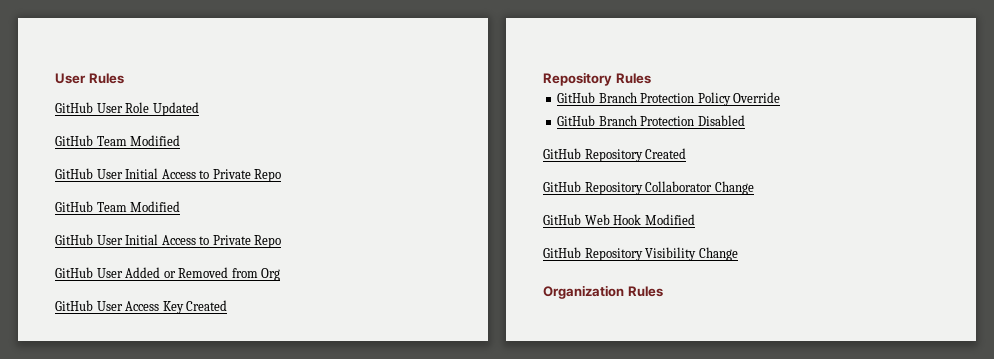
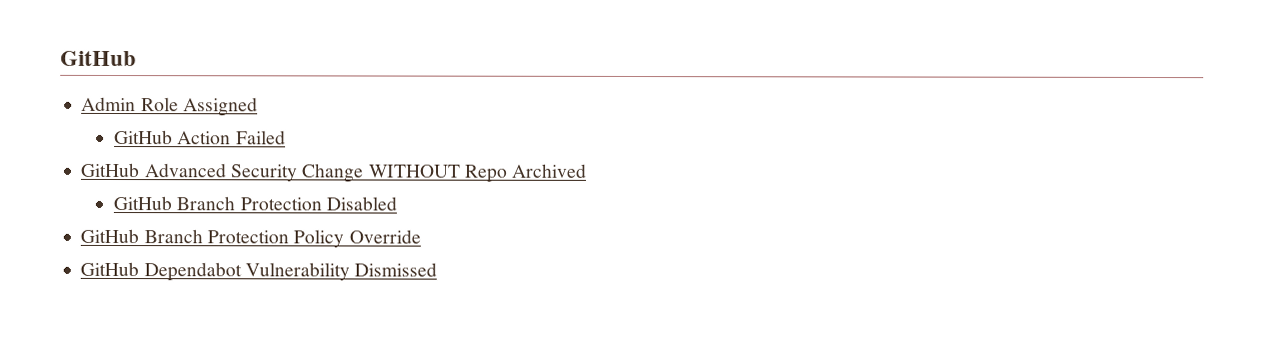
[55,73,124,84] [55,102,199,116] [55,135,181,146] [55,168,282,182] [55,201,181,212] [55,234,282,248] [55,267,281,281] [55,300,228,314] [543,72,651,86] User Rules // GitHub User Role Updated // GitHub Team Modified // GitHub User Initial Access to Private Repo // GitHub Team Modified // GitHub User Initial Access to Private Repo // GitHub User Added or Removed from Org // GitHub User Access Key Created // Repository Rules -> [60,50,137,67] [81,96,258,117] [114,130,286,145] [80,162,588,183] [113,196,397,211] GitHub // Admin Role Assigned // GitHub Action Failed // GitHub Advanced Security Change WITHOUT Repo Archived // GitHub Branch Protection Disabled
[598,115,745,126] [543,148,687,162] [543,181,754,195] [543,214,695,225] [543,247,738,261] [543,285,663,299] Branch Protection Disabled // GitHub Repository Created // GitHub Repository Collaborator Change // GitHub Web Hook Modified // GitHub Repository Visibility Change // Organization Rules -> [143,262,438,282] Dependabot Vulnerability Dismissed

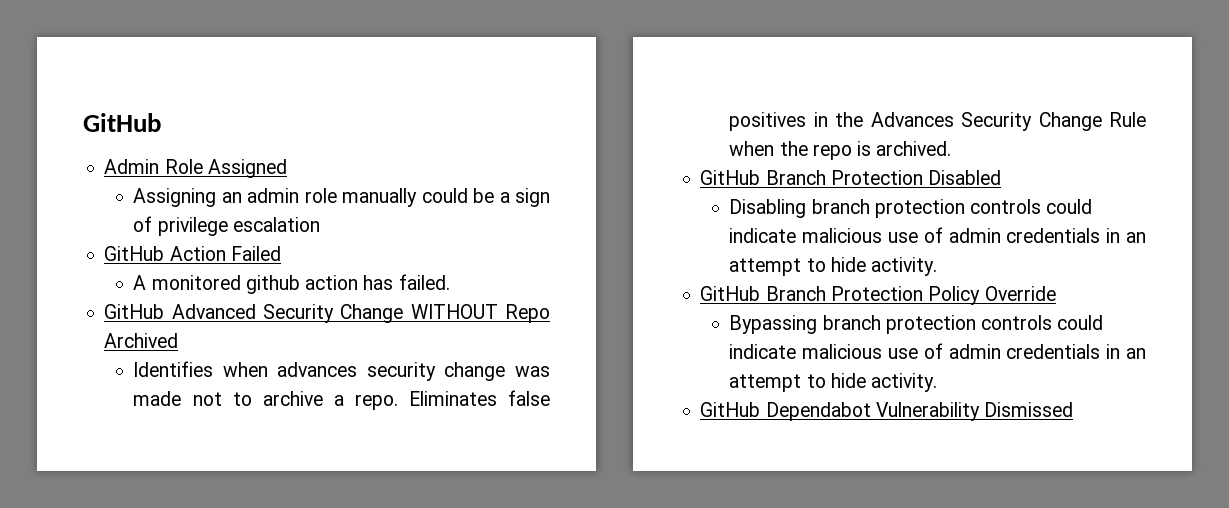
[114,130,286,145] GitHub Action Failed -> [133,188,550,207] [133,216,320,236] [104,246,281,261] [133,274,450,294] Assigning an admin role manually could be a sign of privilege escalation // GitHub Action Failed // A monitored github action has failed.
[113,196,397,211] GitHub Branch Protection Disabled -> [133,361,550,381] [133,390,550,410] [729,112,1146,131] [729,141,952,160] [700,170,1002,185] [729,199,1093,218] [729,227,1146,243] [729,257,938,276] Identifies when advances security change was made not to archive a repo. Eliminates false positives in the Advances Security Change Rule when the repo is archived. // GitHub Branch Protection Disabled // Disabling branch protection controls could indicate malicious use of admin credentials in an attempt to hide activity.
(421, 236) none -> [729,315,1104,334] [729,343,1146,359] [729,373,938,392] // Bypassing branch protection controls could indicate malicious use of admin credentials in an attempt to hide activity.

